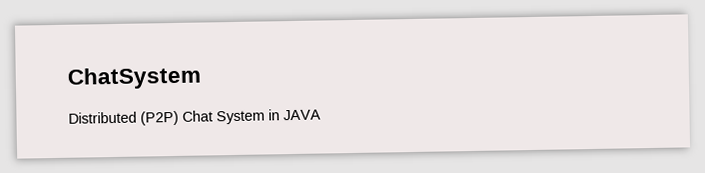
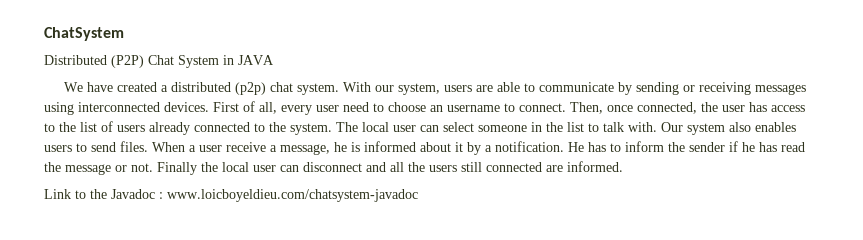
(321, 115) none -> [63,82,806,95] [44,101,805,115] [44,121,796,135] [44,141,805,155] [44,161,623,175] [44,189,418,202] // We have created a distributed (p2p) chat system. With our system, users are able to communicate by sending or receiving messages using interconnected devices. First of all, every user need to choose an username to connect. Then, once connected, the user has access to the list of users already connected to the system. The local user can select someone in the list to talk with. Our system also enables users to send files. When a user receive a message, he is informed about it by a notification. He has to inform the sender if he has read the message or not. Finally the local user can disconnect and all the users still connected are informed. // Link to the Javadoc : www.loicboyeldieu.com/chatsystem-javadoc

